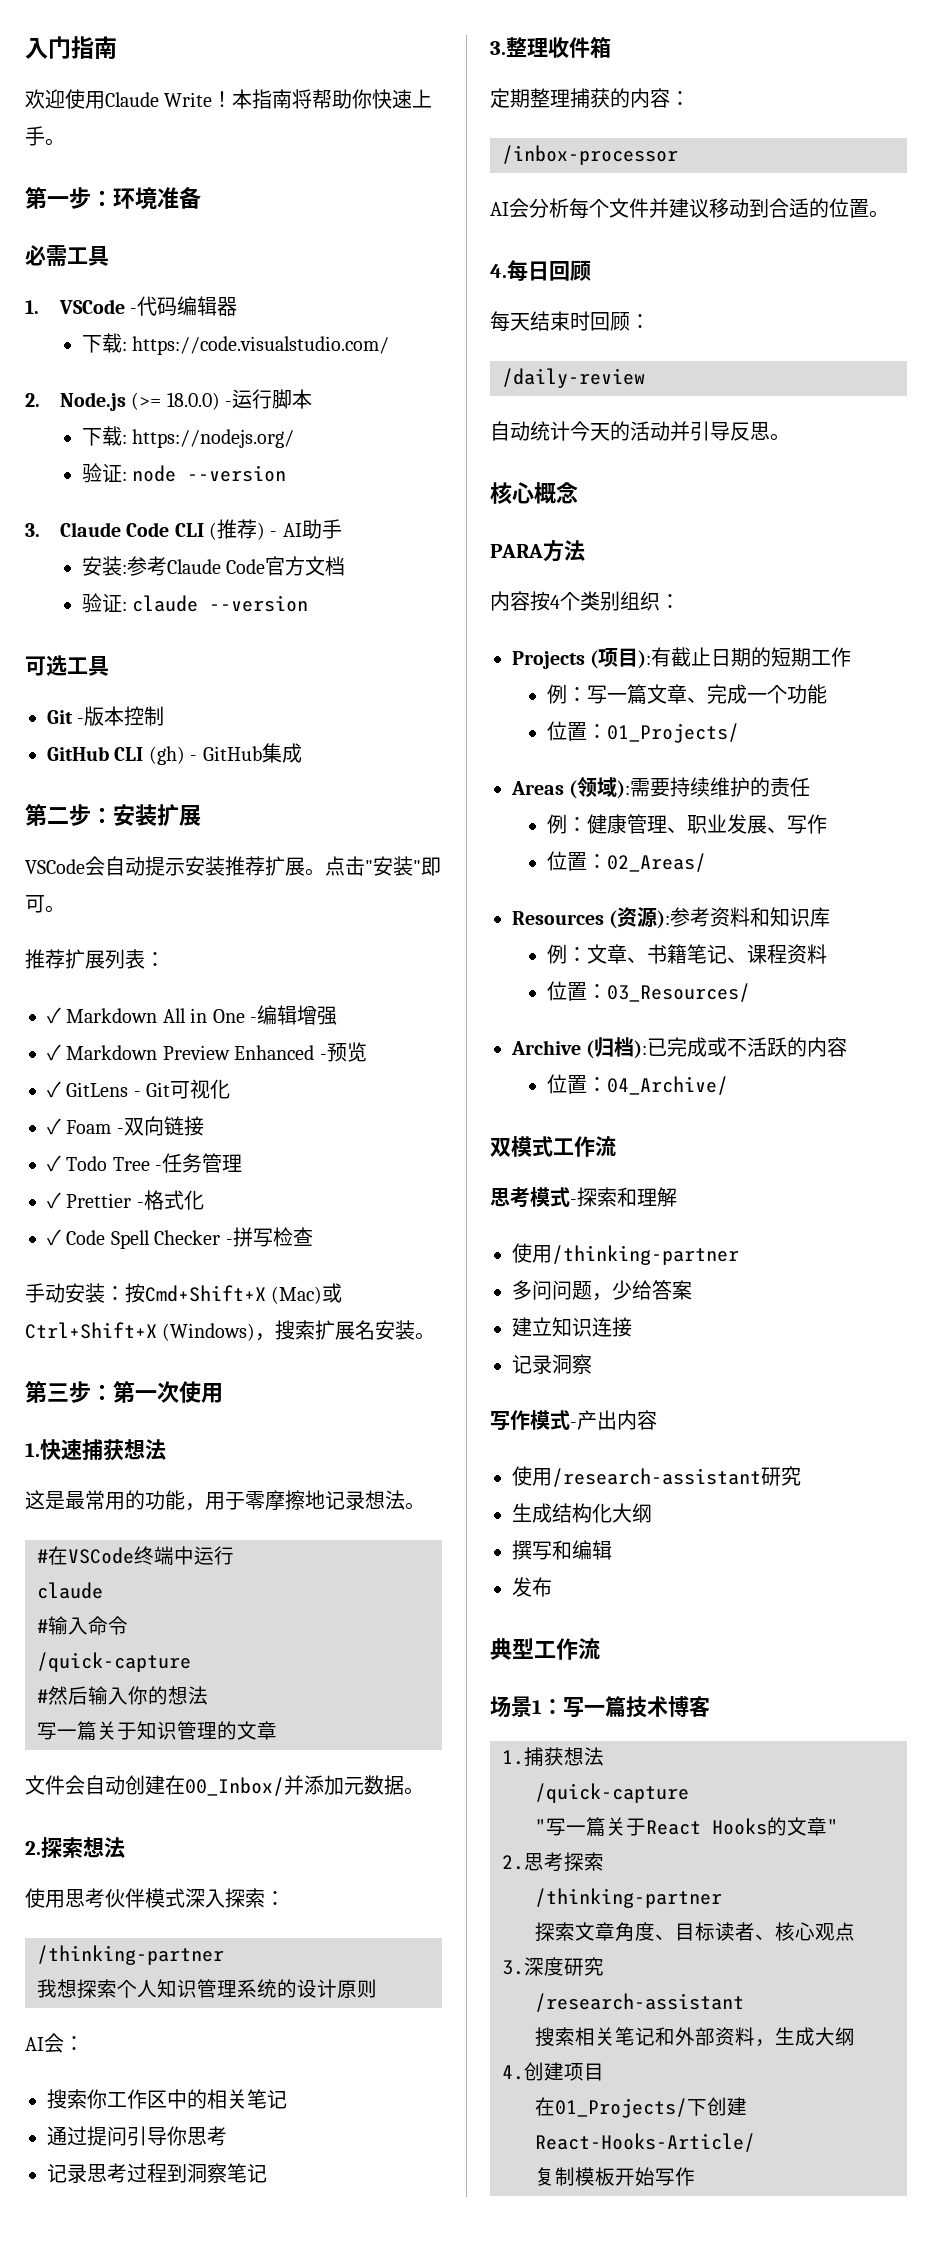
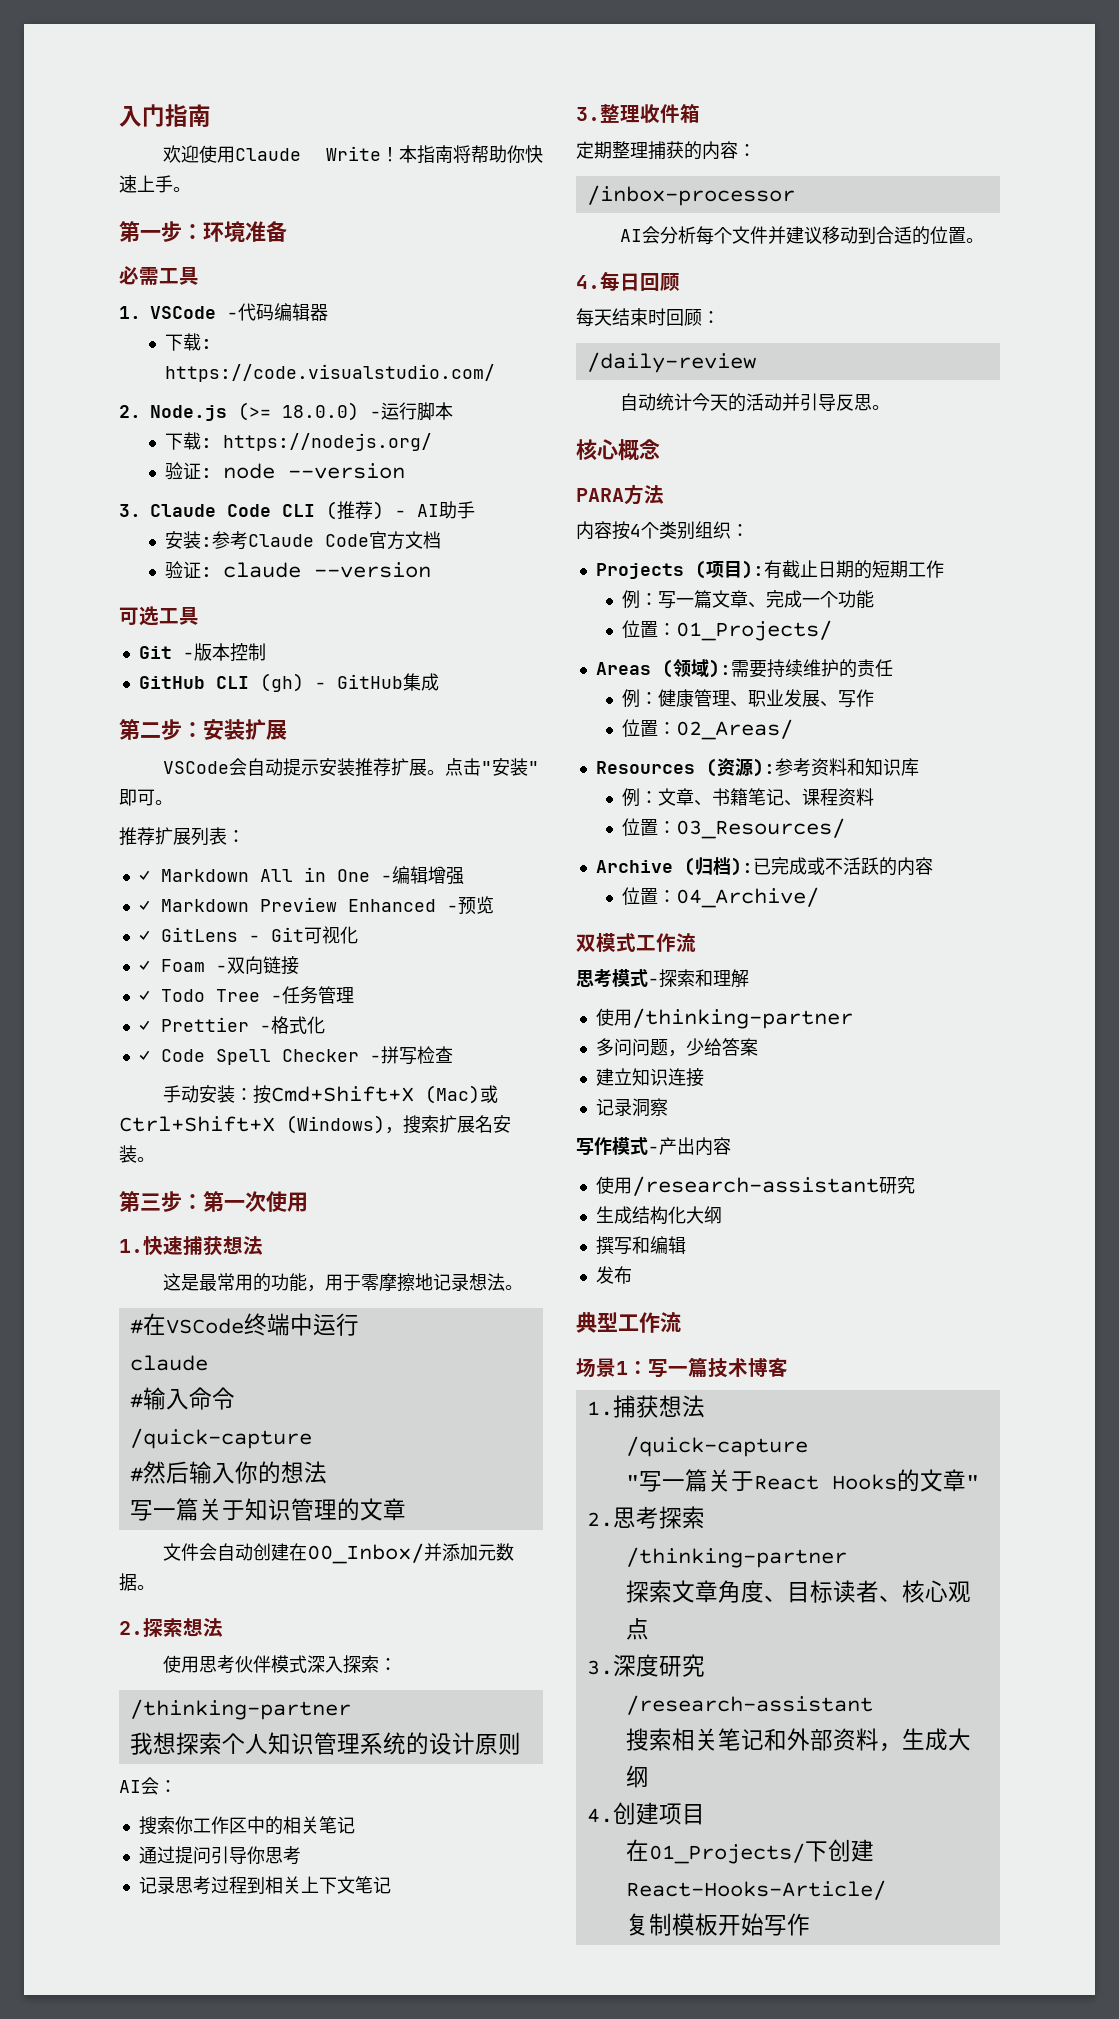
[187,2163,227,2184] 洞察 -> [264,1876,355,1894] 相关上下文

